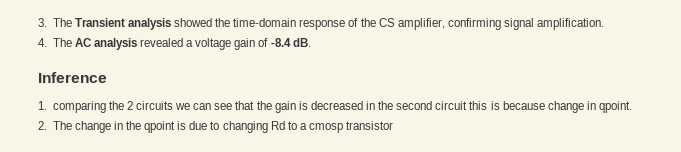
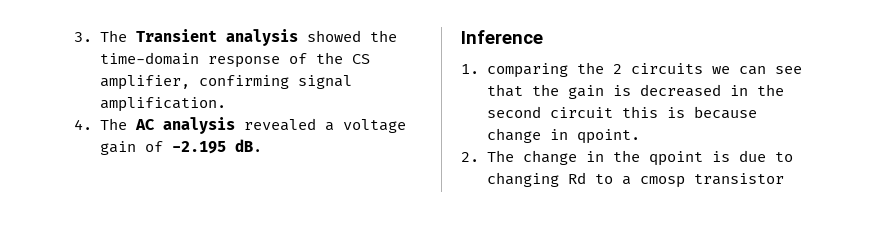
[270,38,291,47] -8.4 -> [171,141,226,154] -2.195

